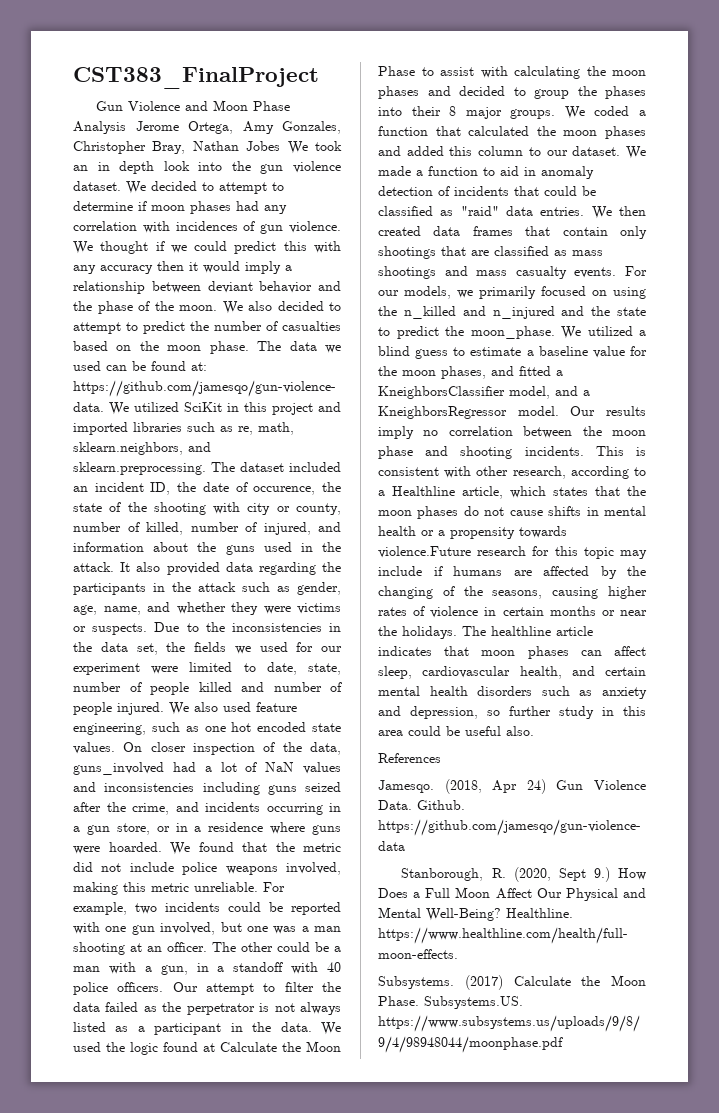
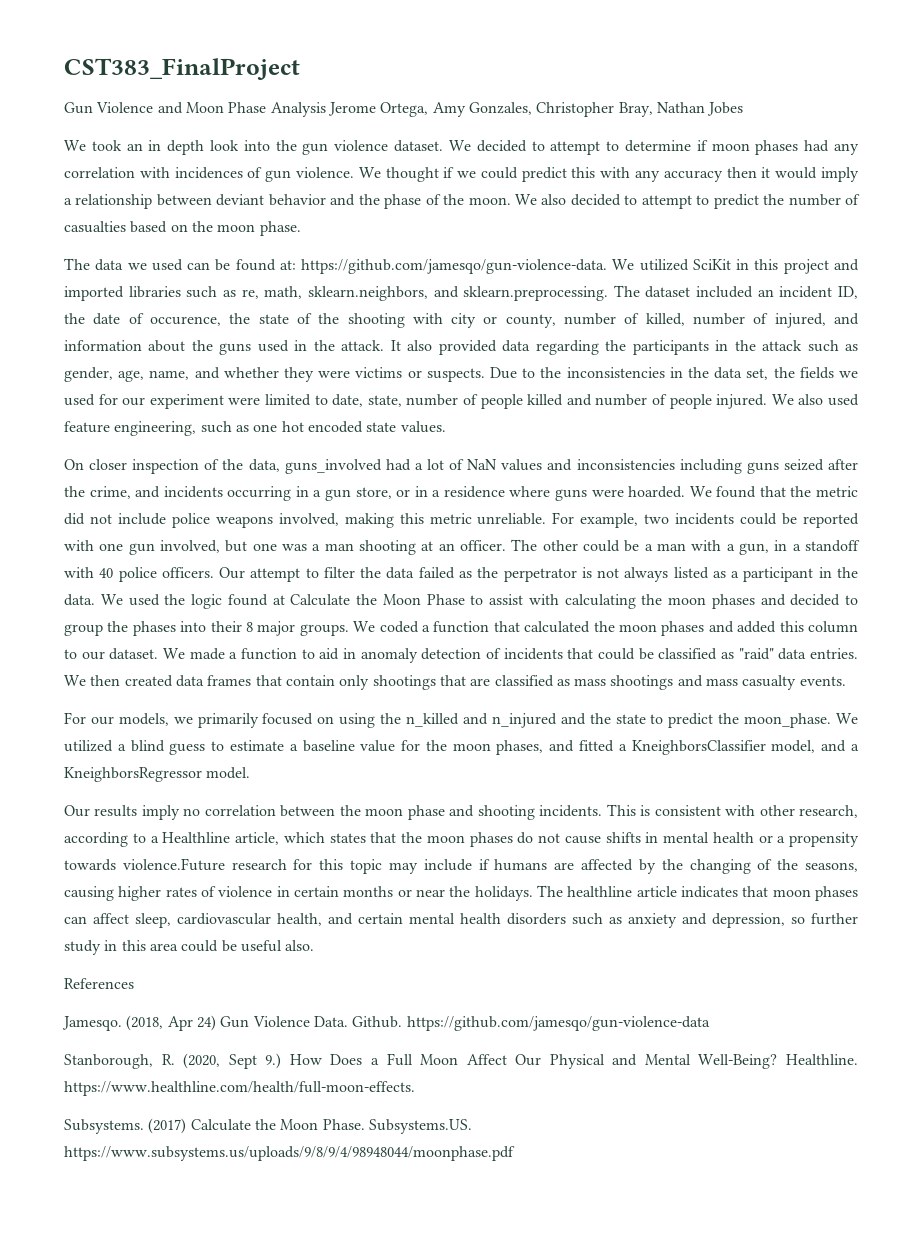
(281, 146) none -> (744, 109) //
(249, 347) none -> (301, 228) //
(115, 748) none -> (446, 427) //
(617, 272) none -> (846, 681) //
(559, 411) none -> (251, 773) //

